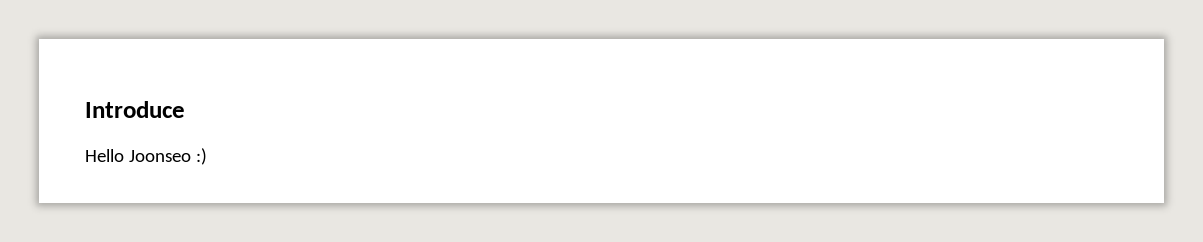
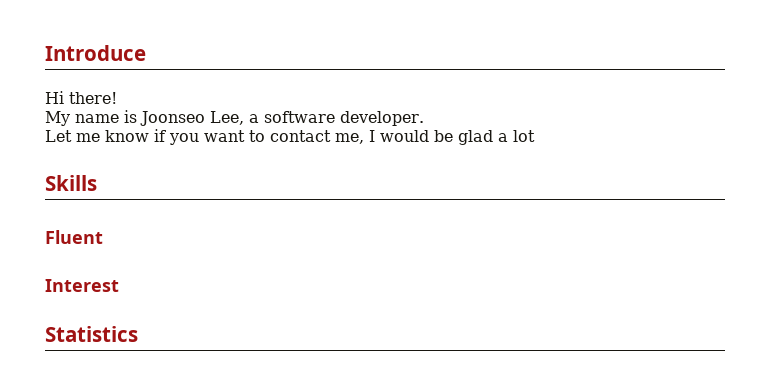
[85,148,207,165] Hello Joonseo :) -> [45,91,117,104] [45,110,424,126] [45,129,535,145] [45,175,97,191] [45,230,103,244] [45,279,119,292] [45,326,138,342] Hi there! // My name is Joonseo Lee, a software developer. // Let me know if you want to contact me, I would be glad a lot // Skills // Fluent // Interest // Statistics

